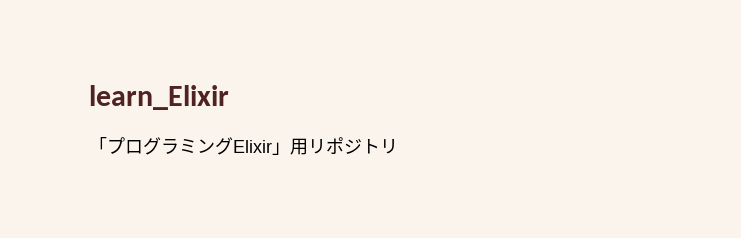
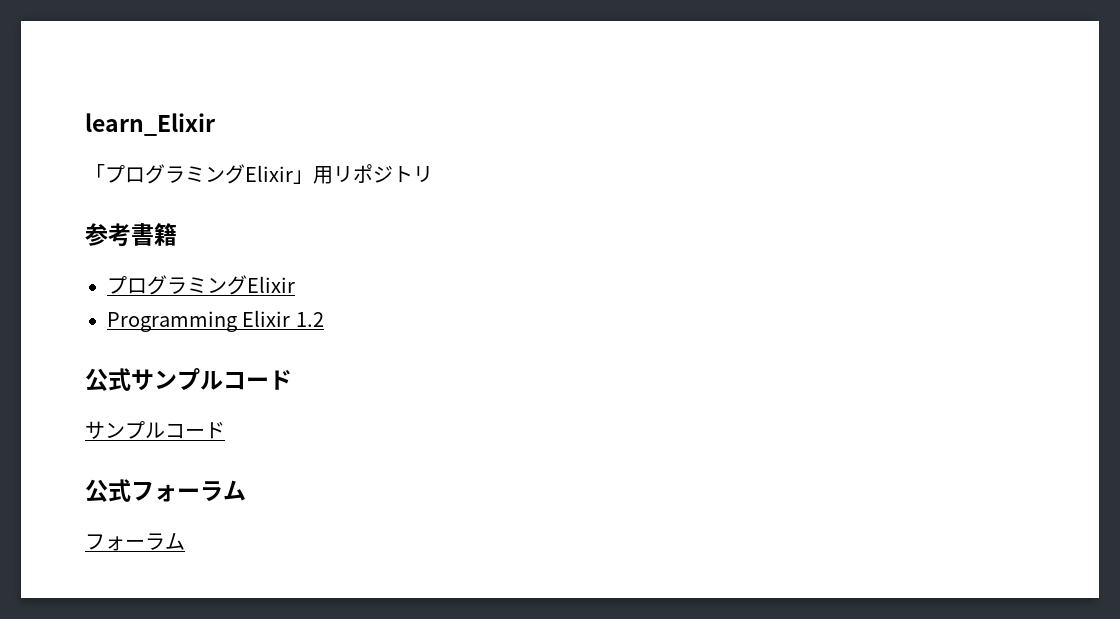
(398, 146) none -> [85,223,177,247] [107,275,295,295] [107,310,324,332] [85,368,292,391] [85,421,225,439] [85,479,246,502] [85,532,185,551] // 参考書籍 // プログラミングElixir // Programming Elixir 1.2 // 公式サンプルコード // サンプルコード // 公式フォーラム // フォーラム

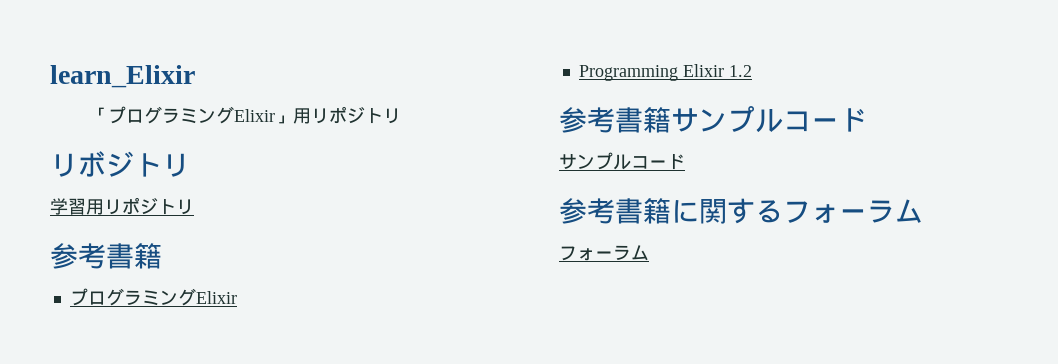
(433, 174) none -> [50,151,190,177] [50,197,194,215] // リボジトリ // 学習用リポジトリ
[85,368,131,391] 公式 -> [559,107,671,133] 参考書籍
[85,479,131,502] 公式 -> [559,198,783,224] 参考書籍に関する

